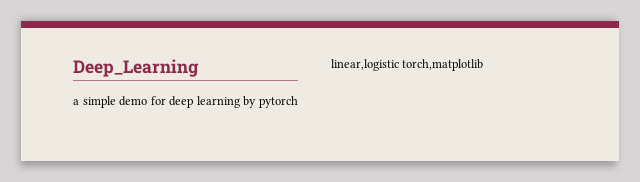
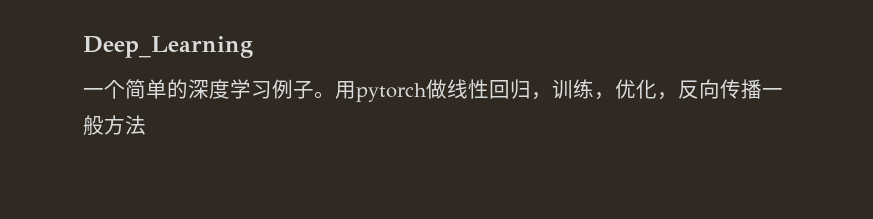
[73,96,298,108] [331,59,484,71] a simple demo for deep learning by pytorch linear,logistic torch,matplotlib -> [83,79,783,102] [83,115,146,135] 一个简单的深度学习例子。用pytorch做线性回归，训练，优化，反向传播一般方法

